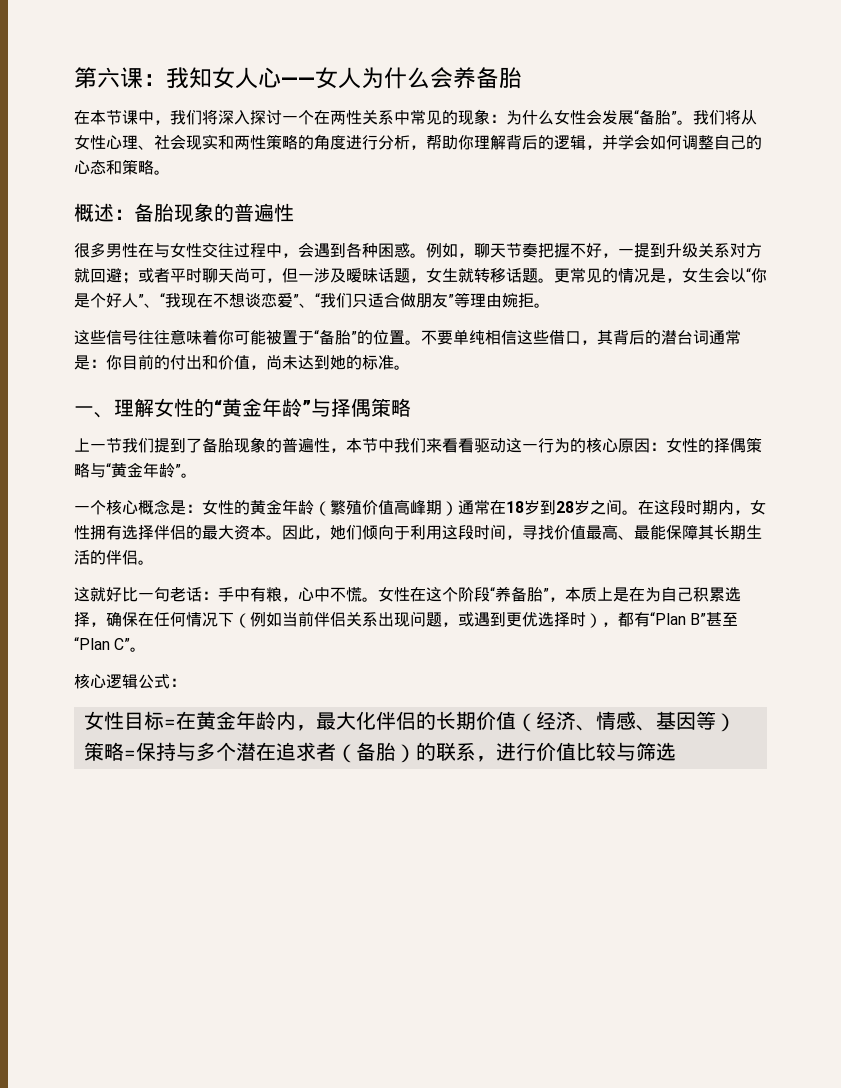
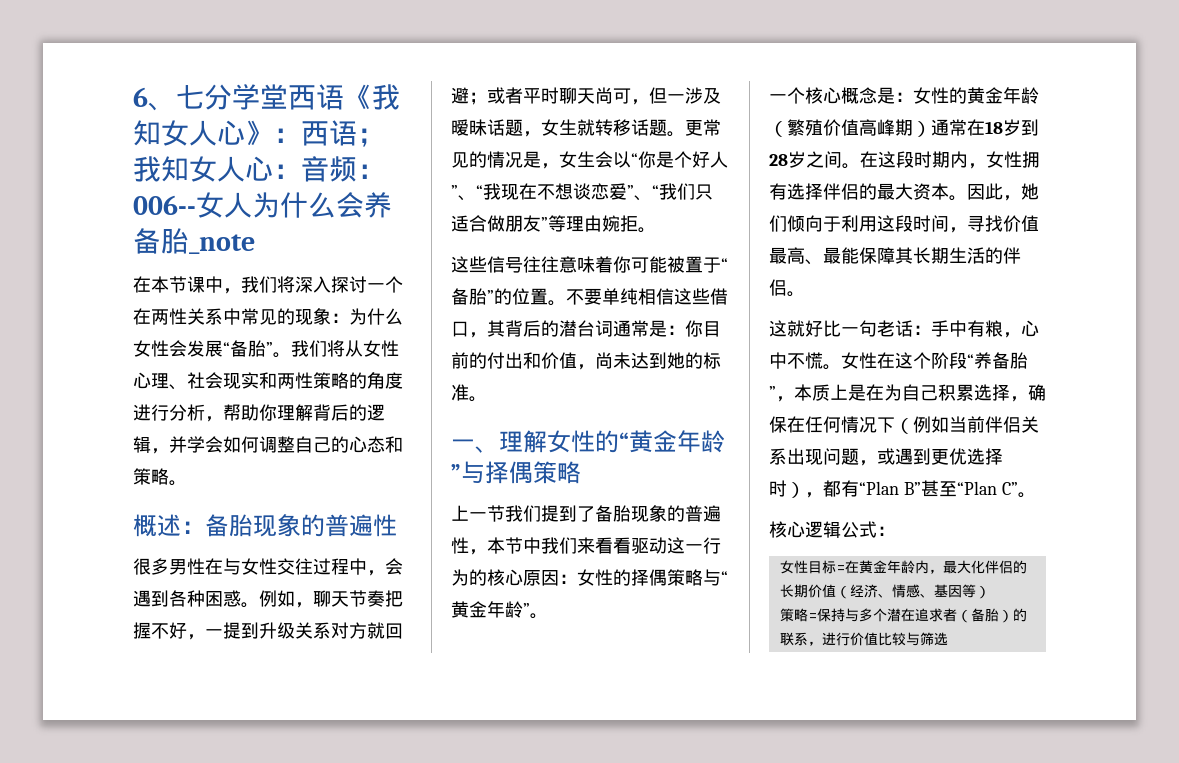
[74,67,315,89] 第六课：我知女人心—— -> [133,84,400,111] [133,120,385,147] [133,156,385,182] [133,195,196,215] 6、七分学堂西语《我知女人心》：西语；我知女人心：音频：006--
(522, 78) none -> [189,234,255,254] _note

